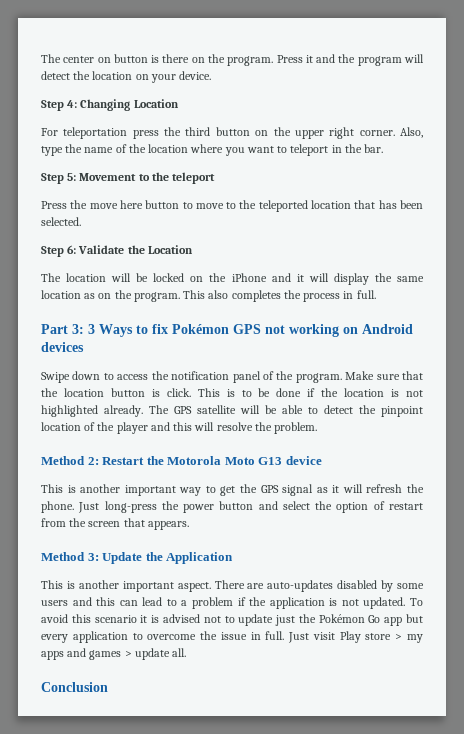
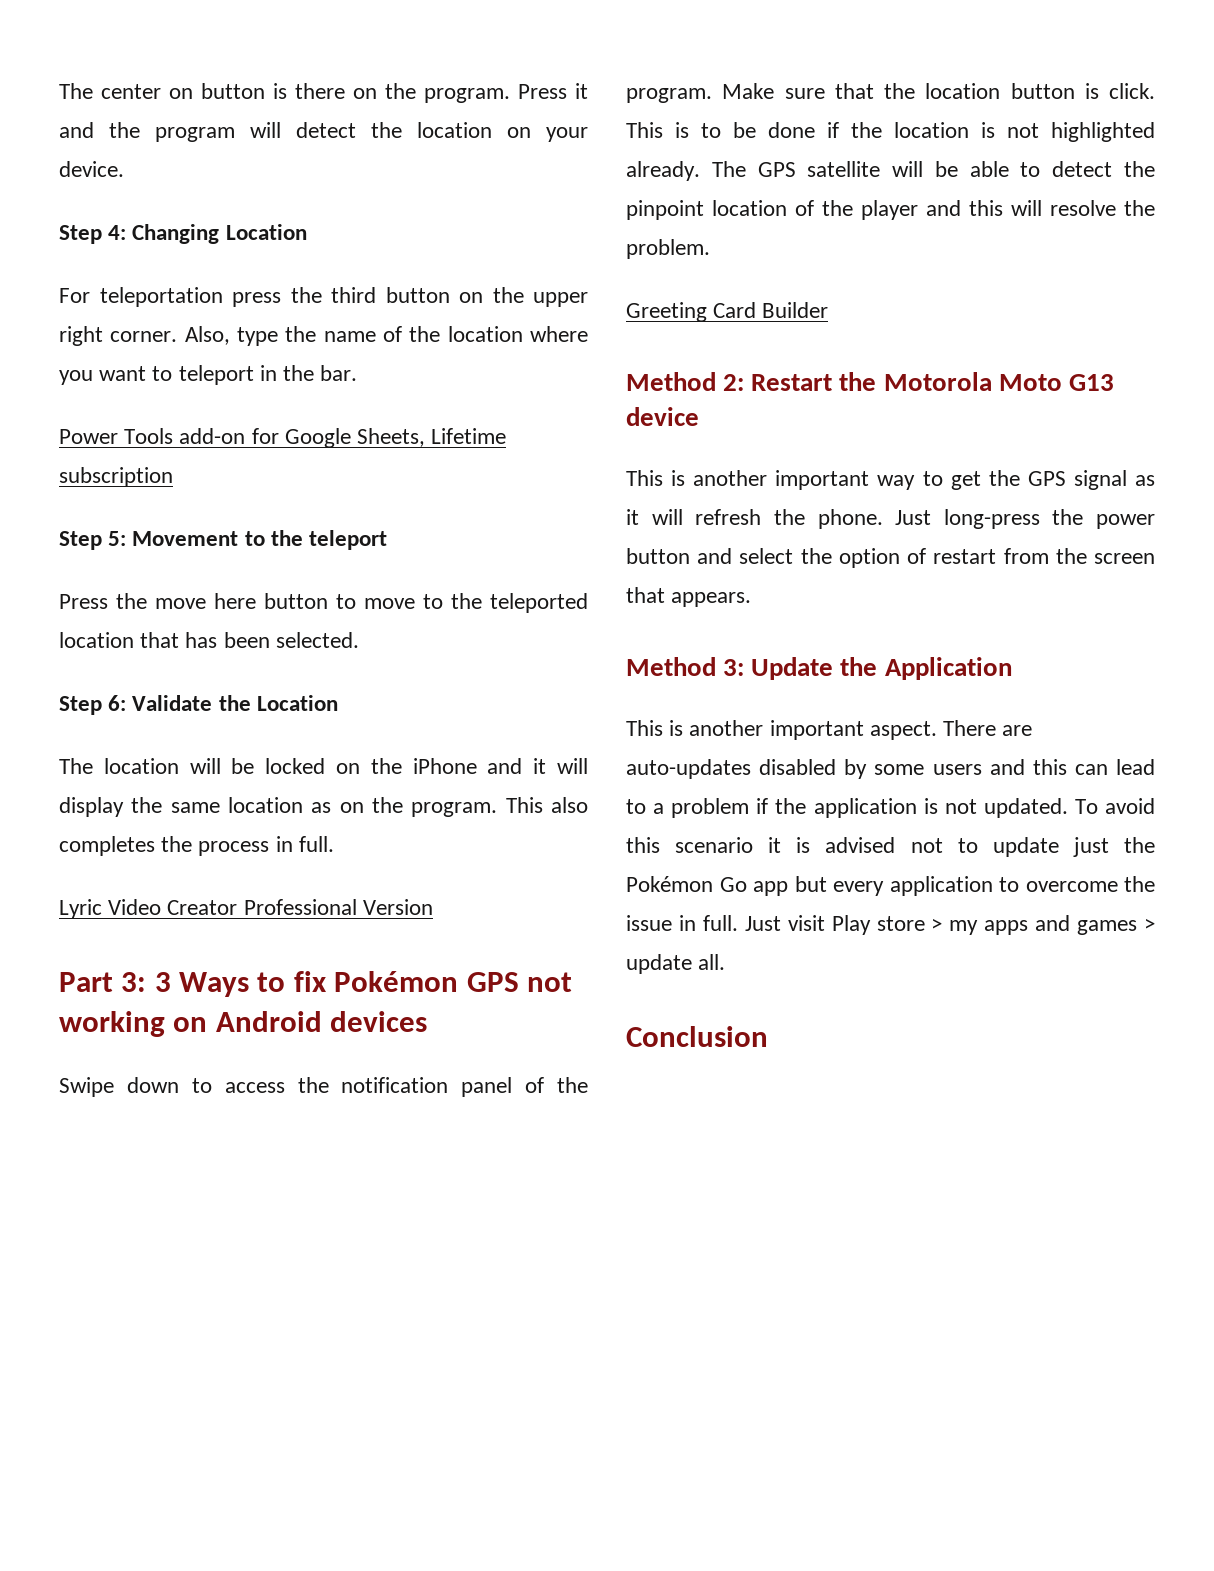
(384, 148) none -> [59,428,507,448] [59,467,173,487] // Power Tools add-on for Google Sheets, Lifetime subscription
(376, 294) none -> [59,899,433,919] // Lyric Video Creator Professional Version
(318, 428) none -> [626,302,829,322] // Greeting Card Builder

